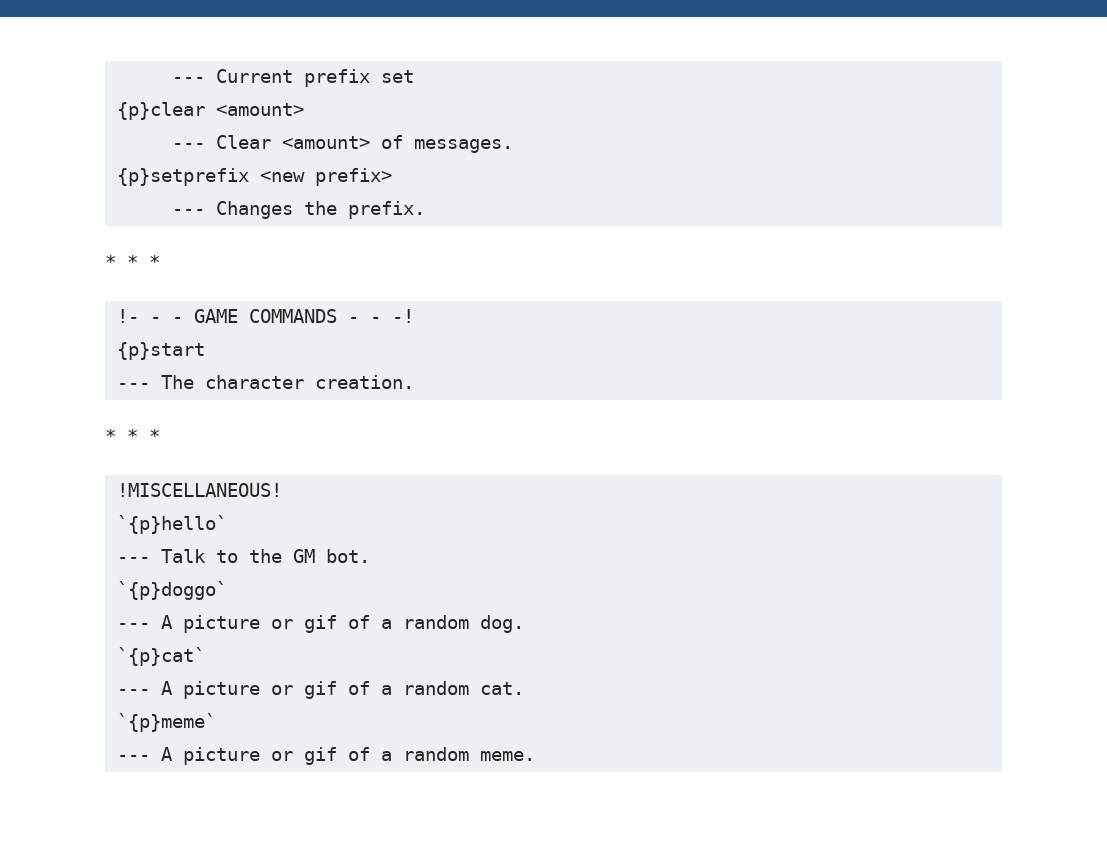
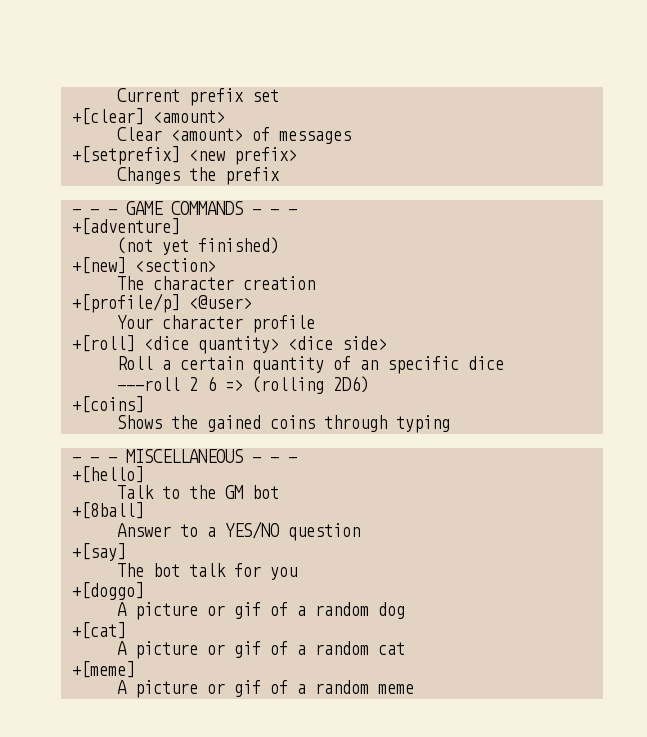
[171,77,205,83] --- -> (117, 95) none
[116,102,205,120] {p}clear -> [72,108,145,125] +[clear]
[171,143,205,149] --- -> (226, 116) none
[413,139,513,153] [116,168,249,186] messages. // {p}setprefix -> [279,131,352,144] [72,146,181,165] messages // +[setprefix]
[171,209,205,215] --- -> (298, 156) none
[347,201,425,219] [105,255,160,269] [116,309,139,323] prefix. // * * * // !- -> [225,167,281,185] [72,209,82,215] prefix // -
[391,309,414,323] [116,342,205,360] [116,375,414,389] [105,429,160,443] [116,483,282,497] [116,515,227,534] [116,549,370,563] [116,581,227,600] [116,615,524,633] [116,647,205,666] [116,681,524,699] [116,713,216,732] [116,747,535,765] -! // {p}start // --- The character creation. // * * * // !MISCELLANEOUS! // `{p}hello` // --- Talk to the GM bot. // `{p}doggo` // --- A picture or gif of a random dog. // `{p}cat` // --- A picture or gif of a random cat. // `{p}meme` // --- A picture or gif of a random meme. -> [288,209,298,215] [72,218,181,235] [117,237,280,255] [72,257,217,274] [117,276,316,290] [72,293,253,313] [117,315,316,333] [72,335,388,354] [117,356,505,374] [117,376,370,394] [72,396,145,413] [117,415,451,433] [72,449,298,463] [72,466,145,483] [117,485,280,499] [72,502,145,519] [117,521,361,541] [72,543,127,561] [117,563,298,580] [72,582,145,600] [117,602,406,620] [72,622,127,639] [117,641,406,659] [72,661,136,678] [117,680,415,698] - // +[adventure] // (not yet finished) // +[new] <section> // The character creation // +[profile/p] <@user> // Your character profile // +[roll] <dice quantity> <dice side> // Roll a certain quantity of an specific dice // ---roll 2 6 => (rolling 2D6) // +[coins] // Shows the gained coins through typing // - - - MISCELLANEOUS - - - // +[hello] // Talk to the GM bot // +[8ball] // Answer to a YES/NO question // +[say] // The bot talk for you // +[doggo] // A picture or gif of a random dog // +[cat] // A picture or gif of a random cat // +[meme] // A picture or gif of a random meme

